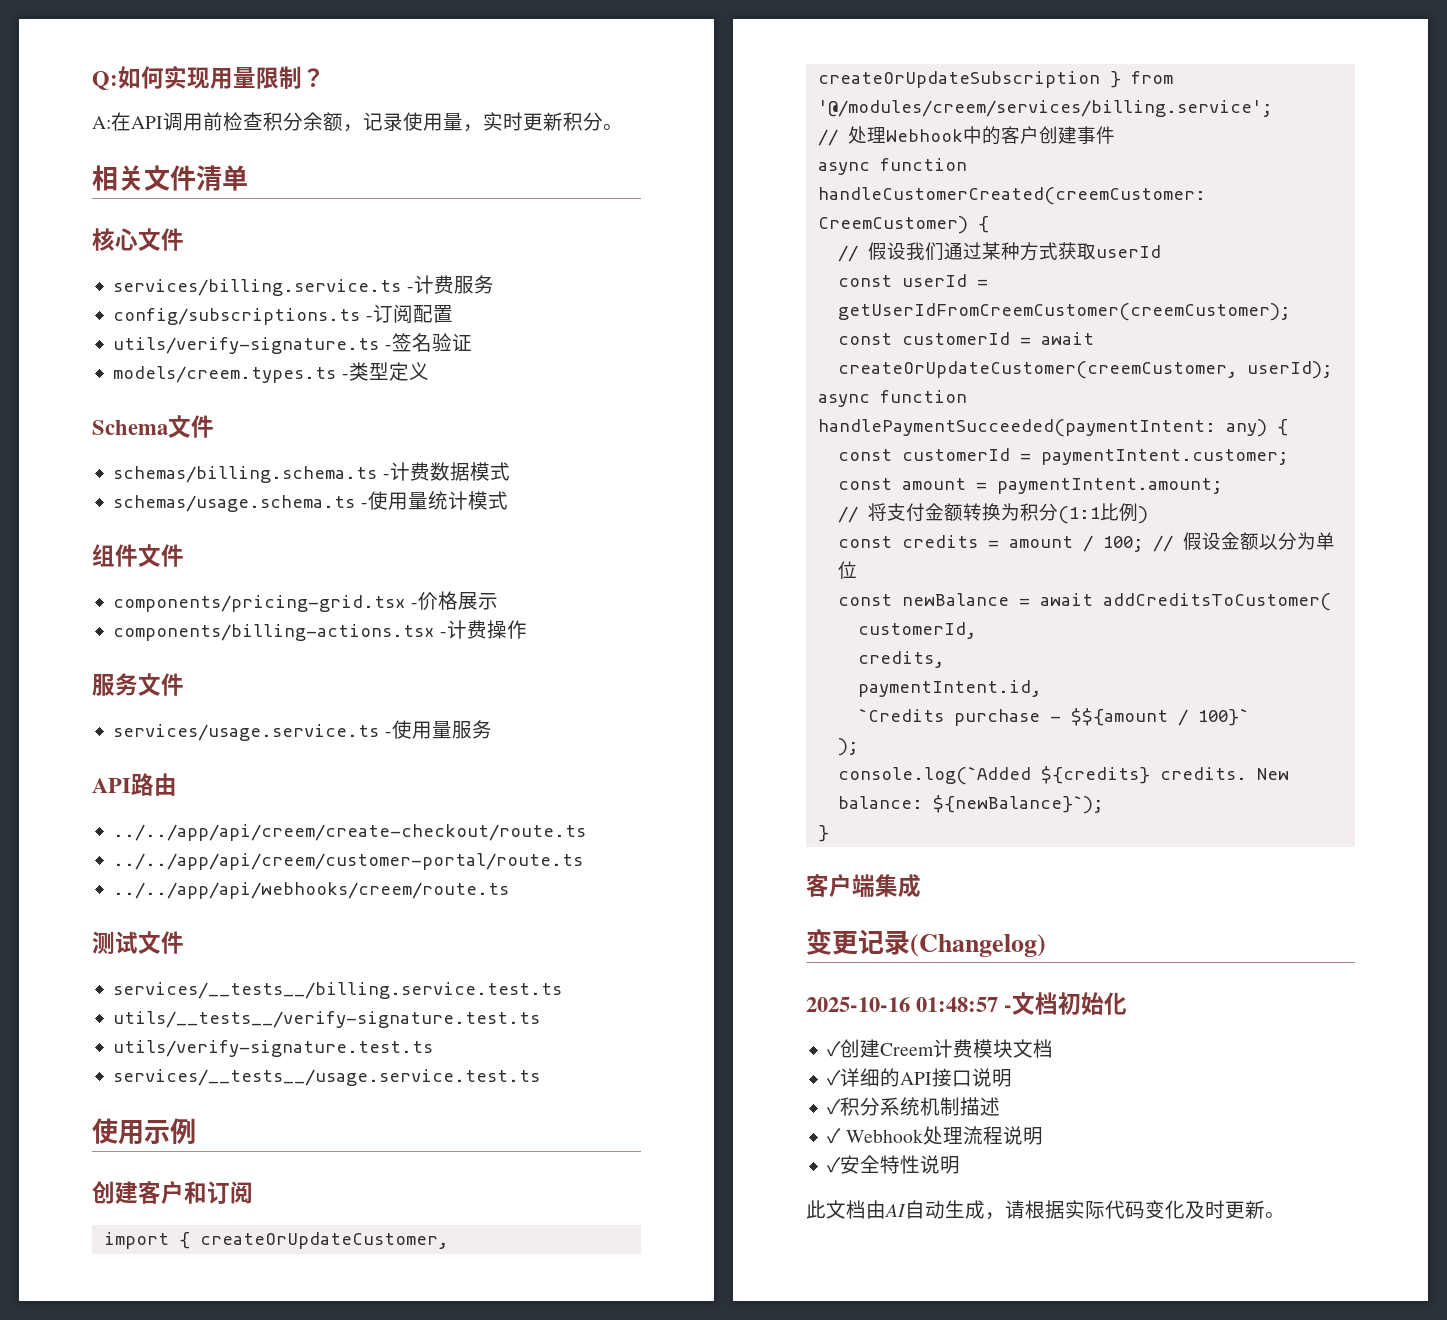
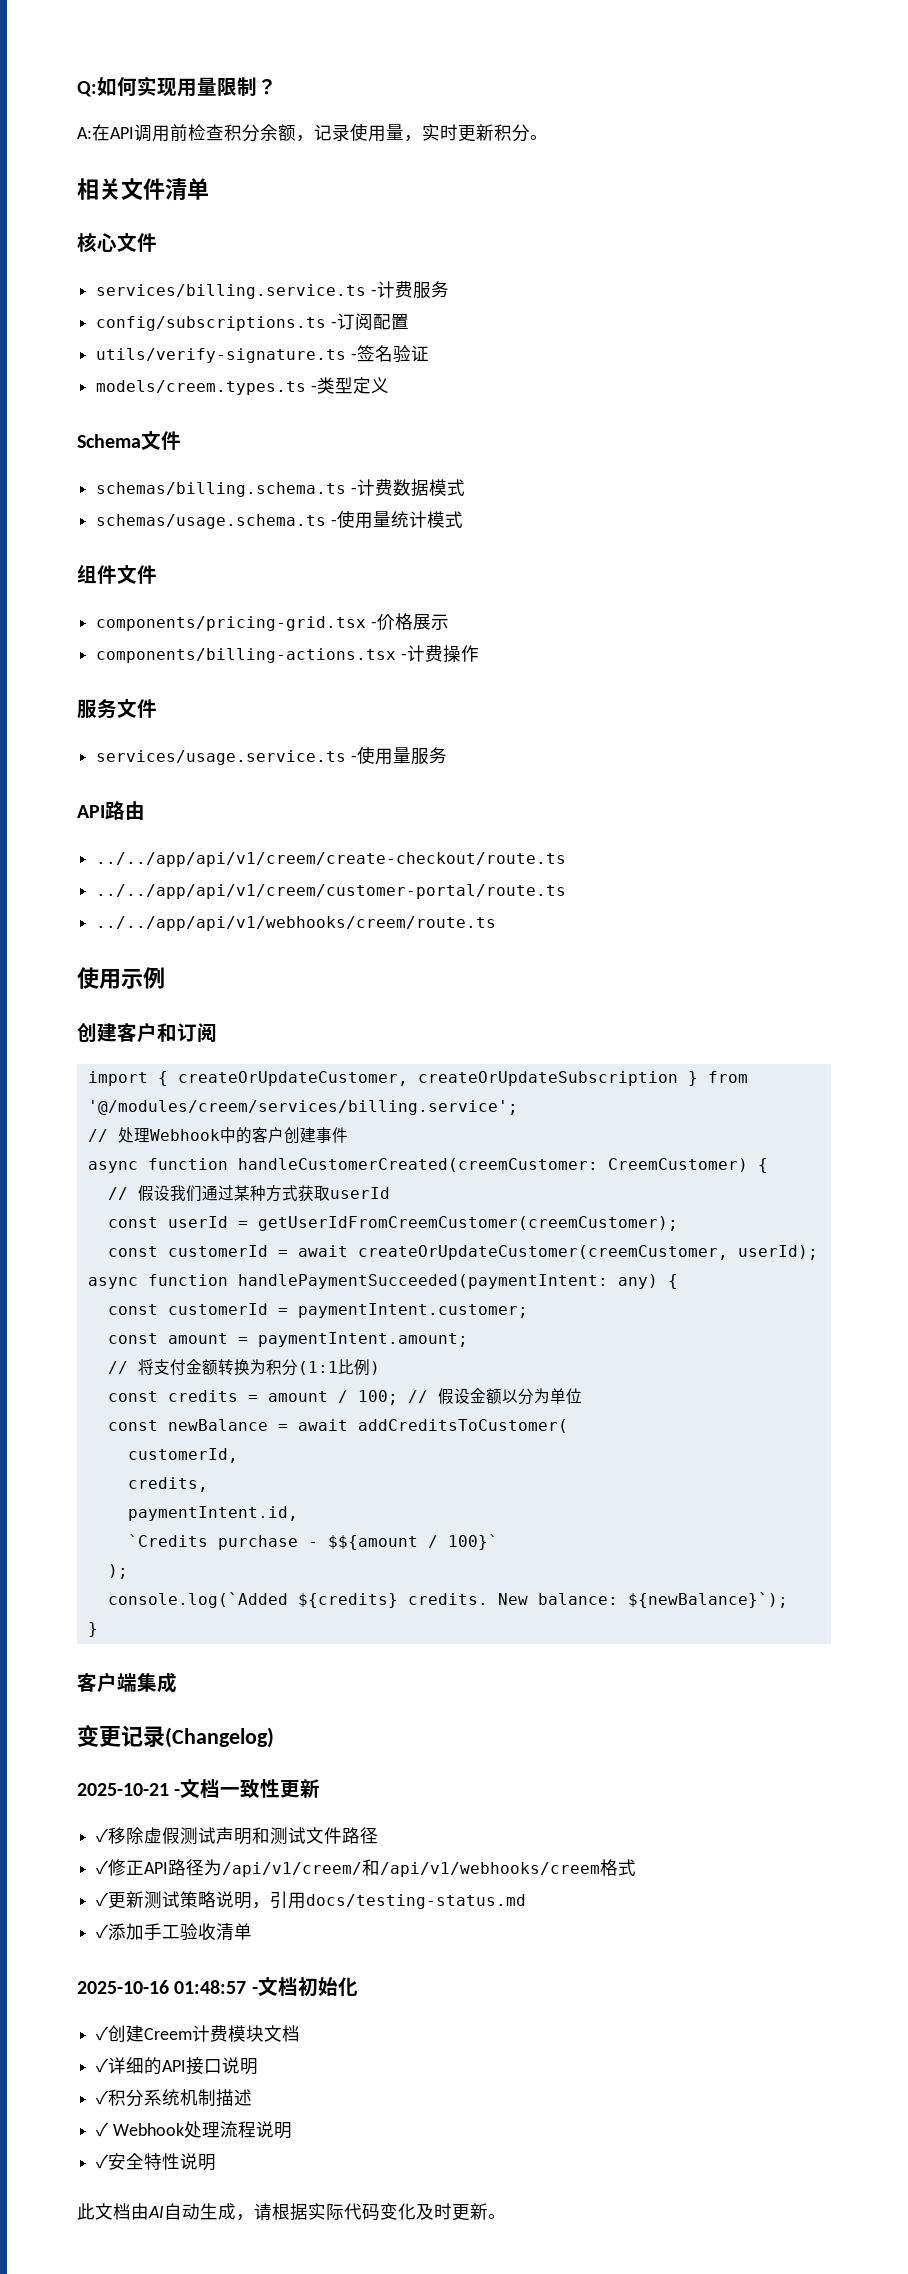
[113,824,587,841] [113,853,584,870] [113,882,510,899] [92,931,184,954] [113,982,563,999] [113,1011,541,1028] [113,1040,434,1057] [113,1069,541,1086] ../../app/api/creem/create-checkout/route.ts // ../../app/api/creem/customer-portal/route.ts // ../../app/api/webhooks/creem/route.ts // 测试文件 // services/__tests__/billing.service.test.ts // utils/__tests__/verify-signature.test.ts // utils/verify-signature.test.ts // services/__tests__/usage.service.test.ts -> [96,852,567,867] [96,884,567,899] [96,916,497,931] ../../app/api/v1/creem/create-checkout/route.ts // ../../app/api/v1/creem/customer-portal/route.ts // ../../app/api/v1/webhooks/creem/route.ts
(1046, 945) none -> [77,1779,321,1798] [96,1827,379,1845] [96,1859,637,1877] [96,1891,527,1909] [96,1923,253,1941] // 2025-10-21 -文档一致性更新 // ✓移除虚假测试声明和测试文件路径 // ✓修正API路径为/api/v1/creem/和/api/v1/webhooks/creem格式 // ✓更新测试策略说明，引用docs/testing-status.md // ✓添加手工验收清单

